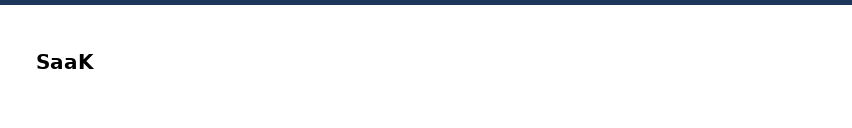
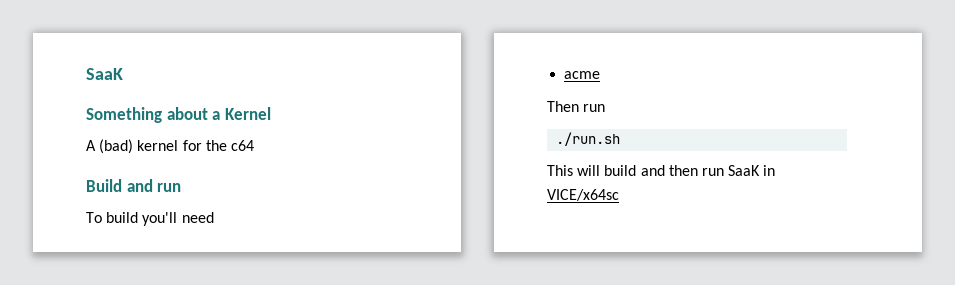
[36,54,95,69] SaaK -> [86,68,123,80] [86,107,271,123] [86,139,254,154] [86,179,182,192] [86,212,214,226] [564,71,601,79] [547,101,606,112] [556,132,621,146] [547,165,776,176] [547,189,619,201] SaaK // Something about a Kernel // A (bad) kernel for the c64 // Build and run // To build you'll need // acme // Then run // ./run.sh // This will build and then run SaaK in VICE/x64sc

